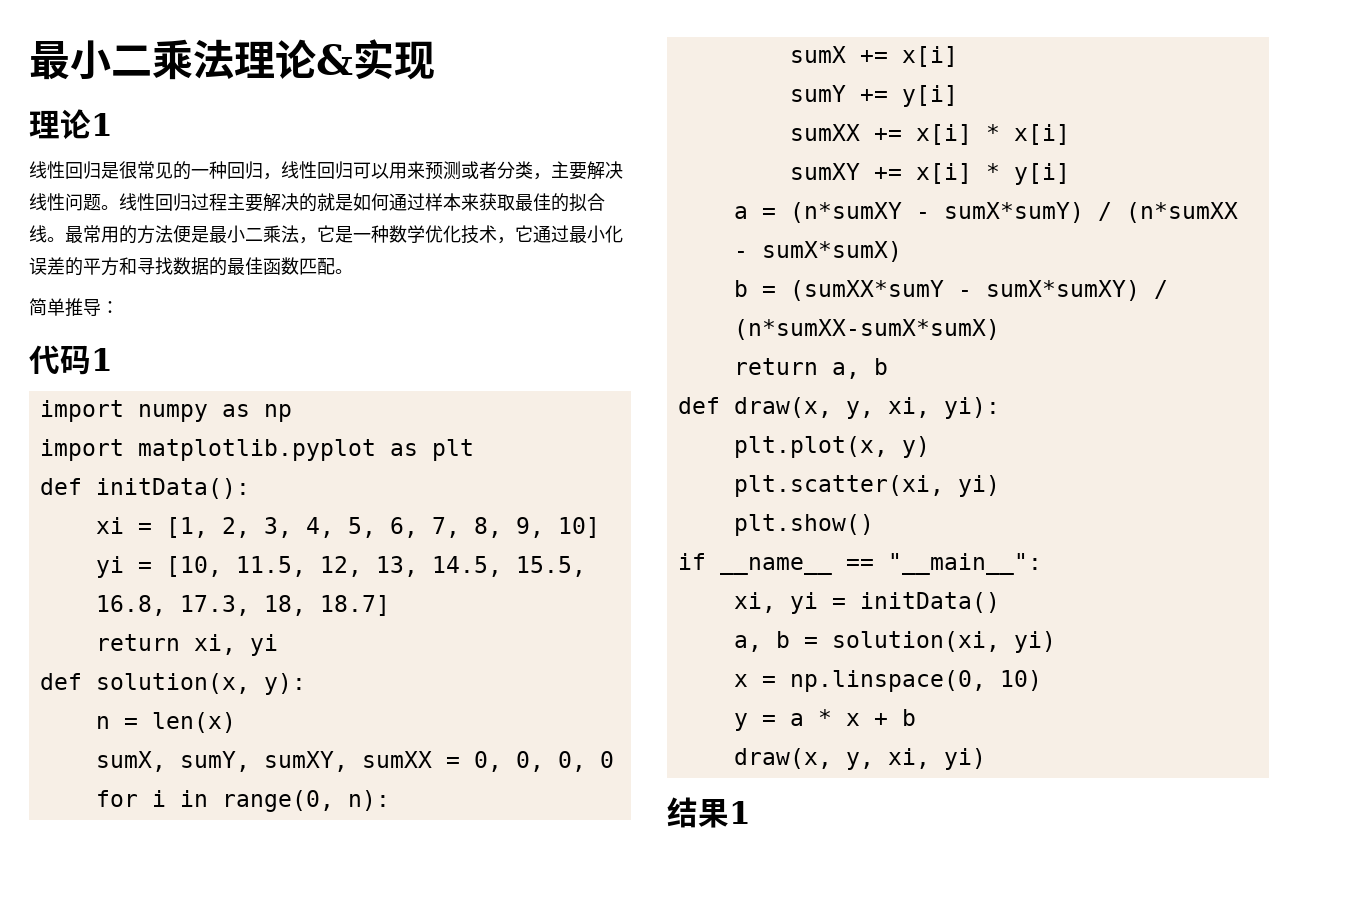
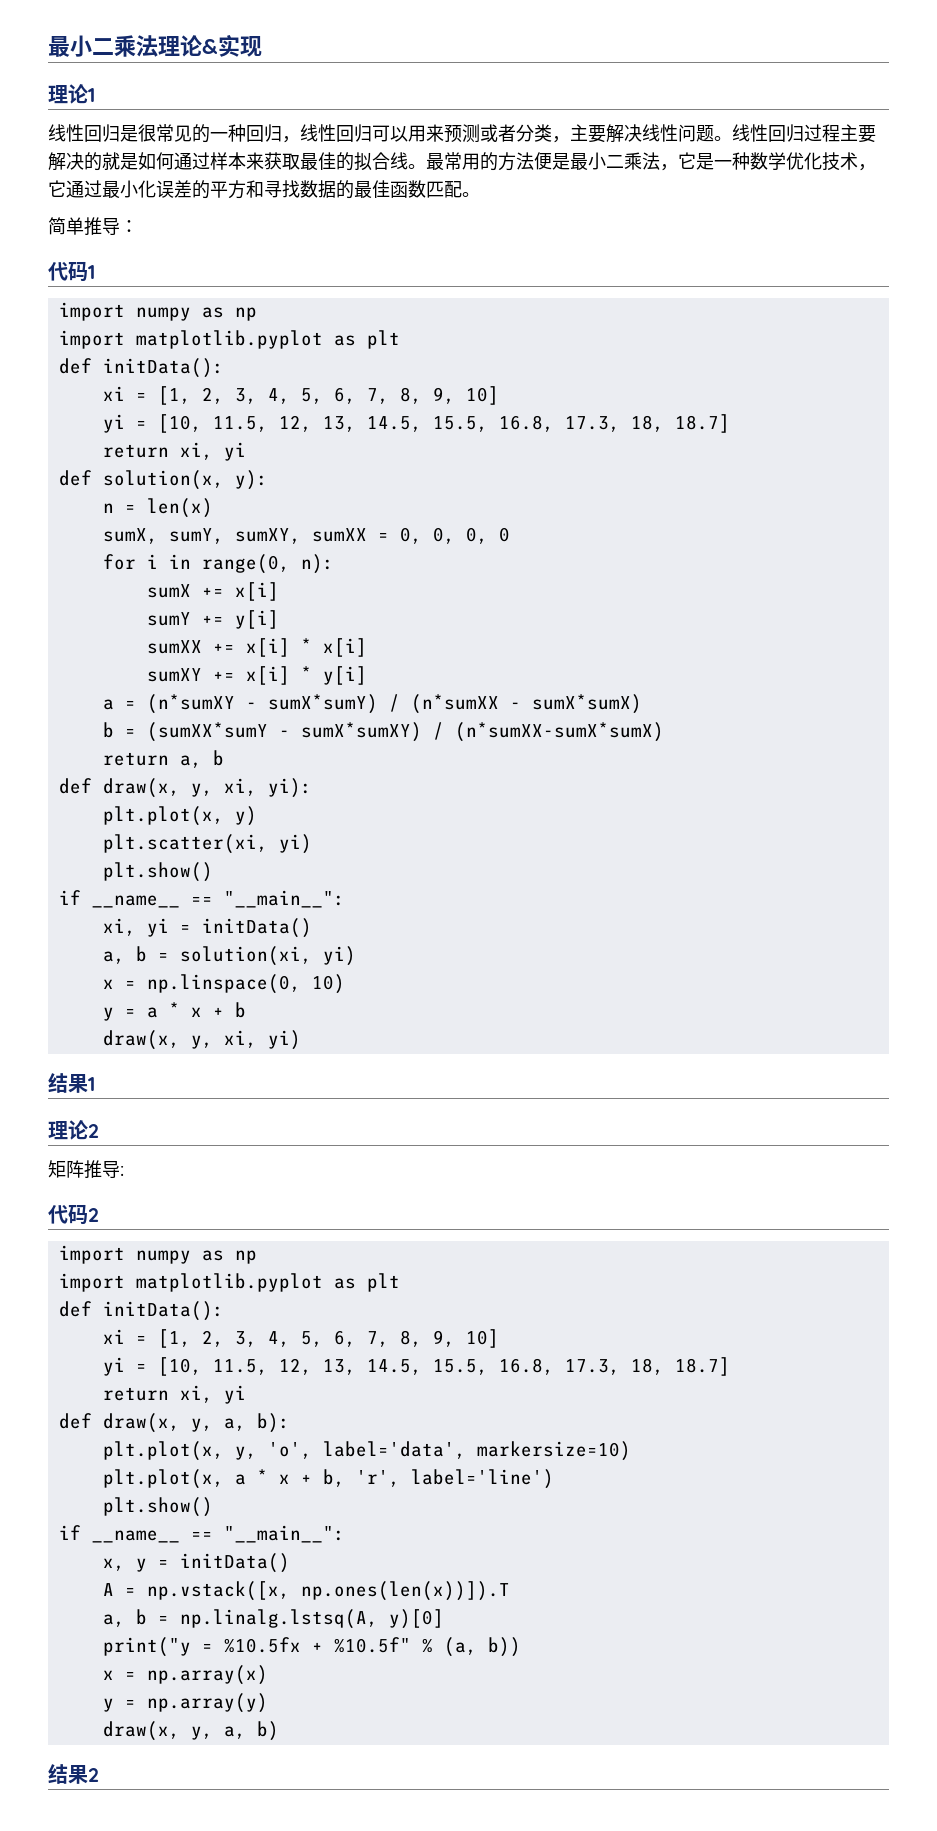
(751, 812) none -> [48,1120,99,1140] [48,1160,124,1179] [48,1204,99,1225] [58,1245,257,1264] [58,1273,400,1292] [58,1301,224,1321] [102,1329,499,1348] [102,1357,730,1376] [102,1385,246,1404] [58,1413,290,1433] [102,1441,631,1461] [102,1469,554,1489] [102,1497,213,1517] [58,1525,345,1543] [102,1553,290,1573] [102,1581,510,1601] [102,1609,444,1629] [102,1637,521,1657] [102,1665,268,1685] [102,1693,268,1713] [102,1721,279,1741] [48,1764,99,1784] // 理论2 // 矩阵推导: // 代码2 // import numpy as np // import matplotlib.pyplot as plt // def initData(): // xi = [1, 2, 3, 4, 5, 6, 7, 8, 9, 10] // yi = [10, 11.5, 12, 13, 14.5, 15.5, 16.8, 17.3, 18, 18.7] // return xi, yi // def draw(x, y, a, b): // plt.plot(x, y, 'o', label='data', markersize=10) // plt.plot(x, a * x + b, 'r', label='line') // plt.show() // if __name__ == "__main__": // x, y = initData() // A = np.vstack([x, np.ones(len(x))]).T // a, b = np.linalg.lstsq(A, y)[0] // print("y = %10.5fx + %10.5f" % (a, b)) // x = np.array(x) // y = np.array(y) // draw(x, y, a, b) // 结果2

